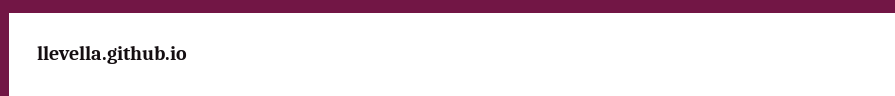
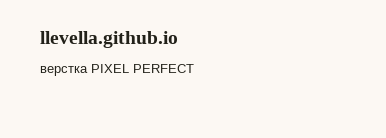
(187, 54) none -> [40,64,194,76] // верстка PIXEL PERFECT

